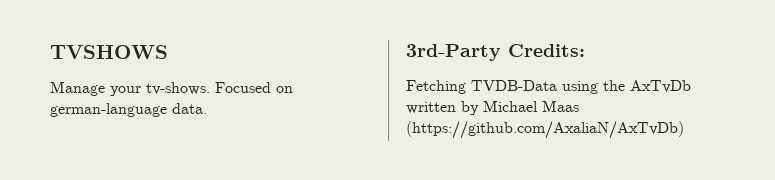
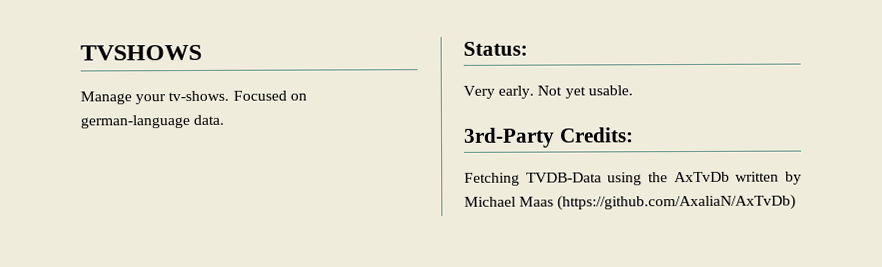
(207, 108) none -> [463,41,528,56] [463,85,633,99] // Status: // Very early. Not yet usable.

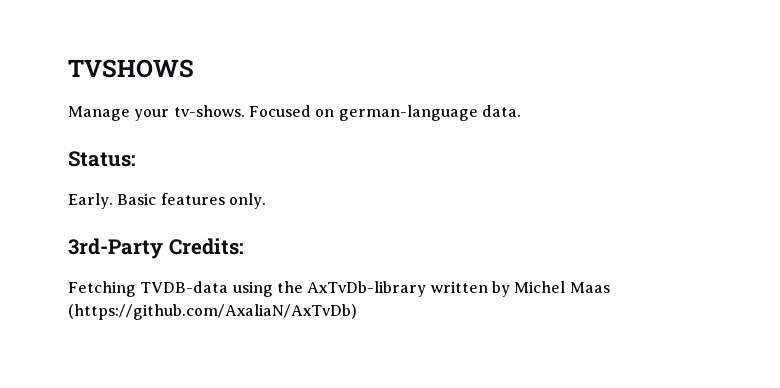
[463,85,633,99] Very early. Not yet usable. -> [68,193,266,209] Early. Basic features only.
[525,172,602,183] TVDB-Data -> [140,281,229,293] TVDB-data
[673,171,730,183] AxTvDb -> [307,281,427,297] AxTvDb-library
[464,196,516,207] Michael -> [514,281,566,293] Michel

